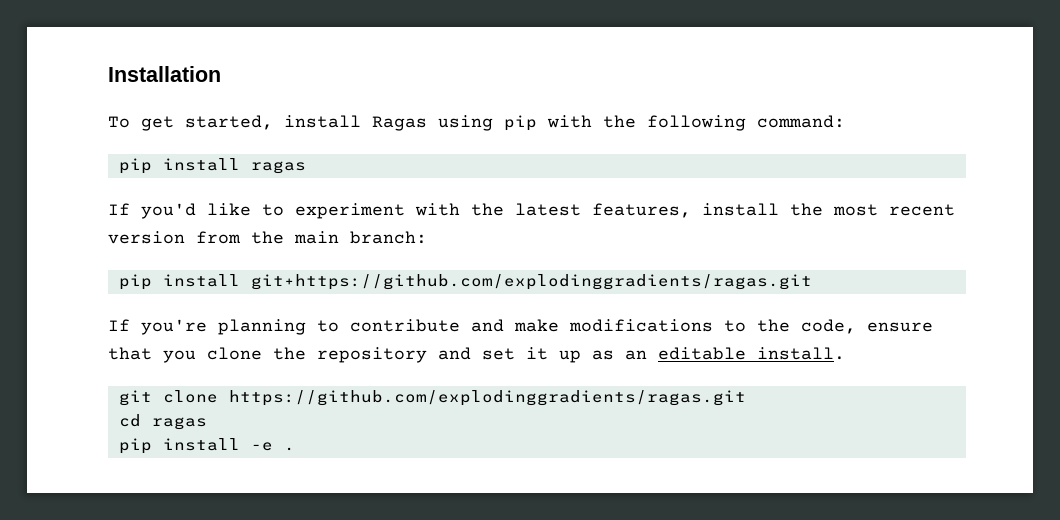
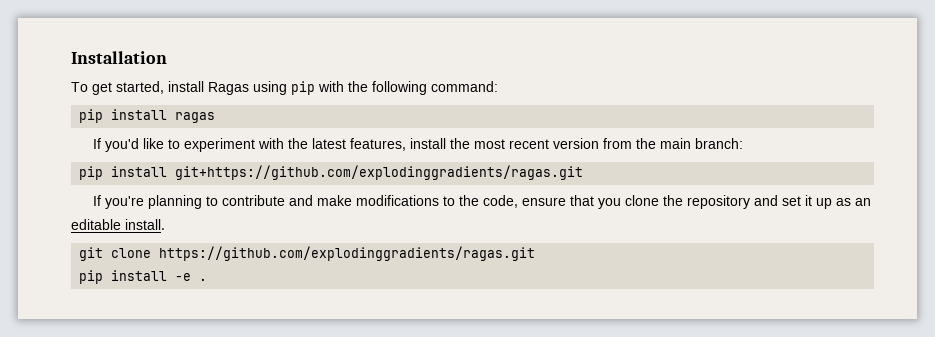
[118,414,207,430] // cd ragas -> (536, 253) none

